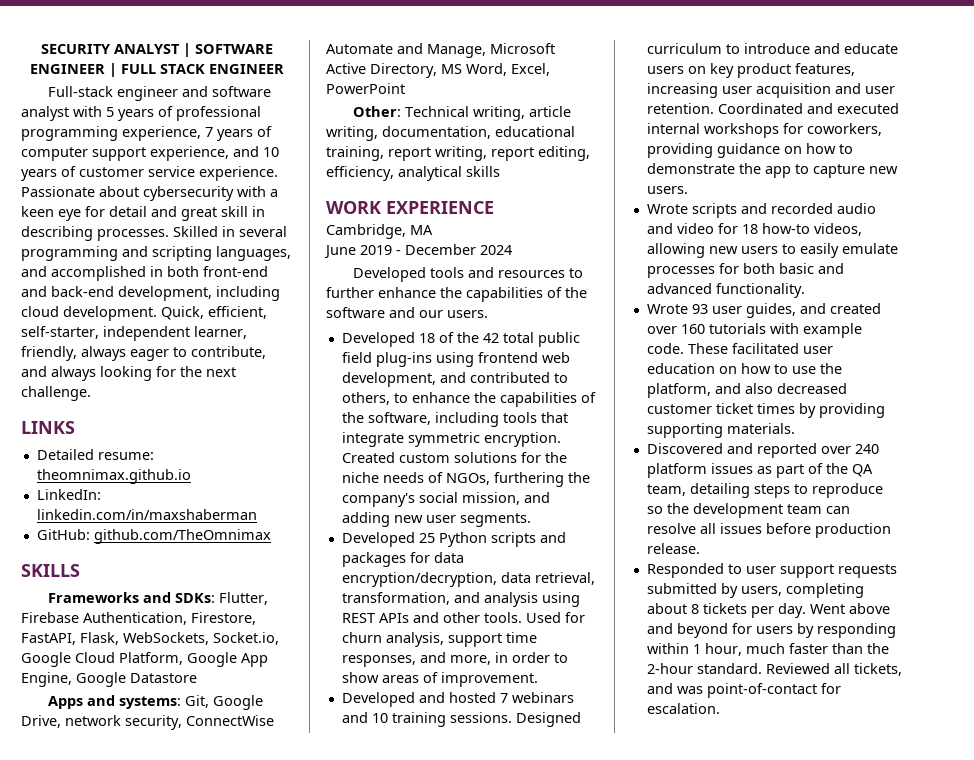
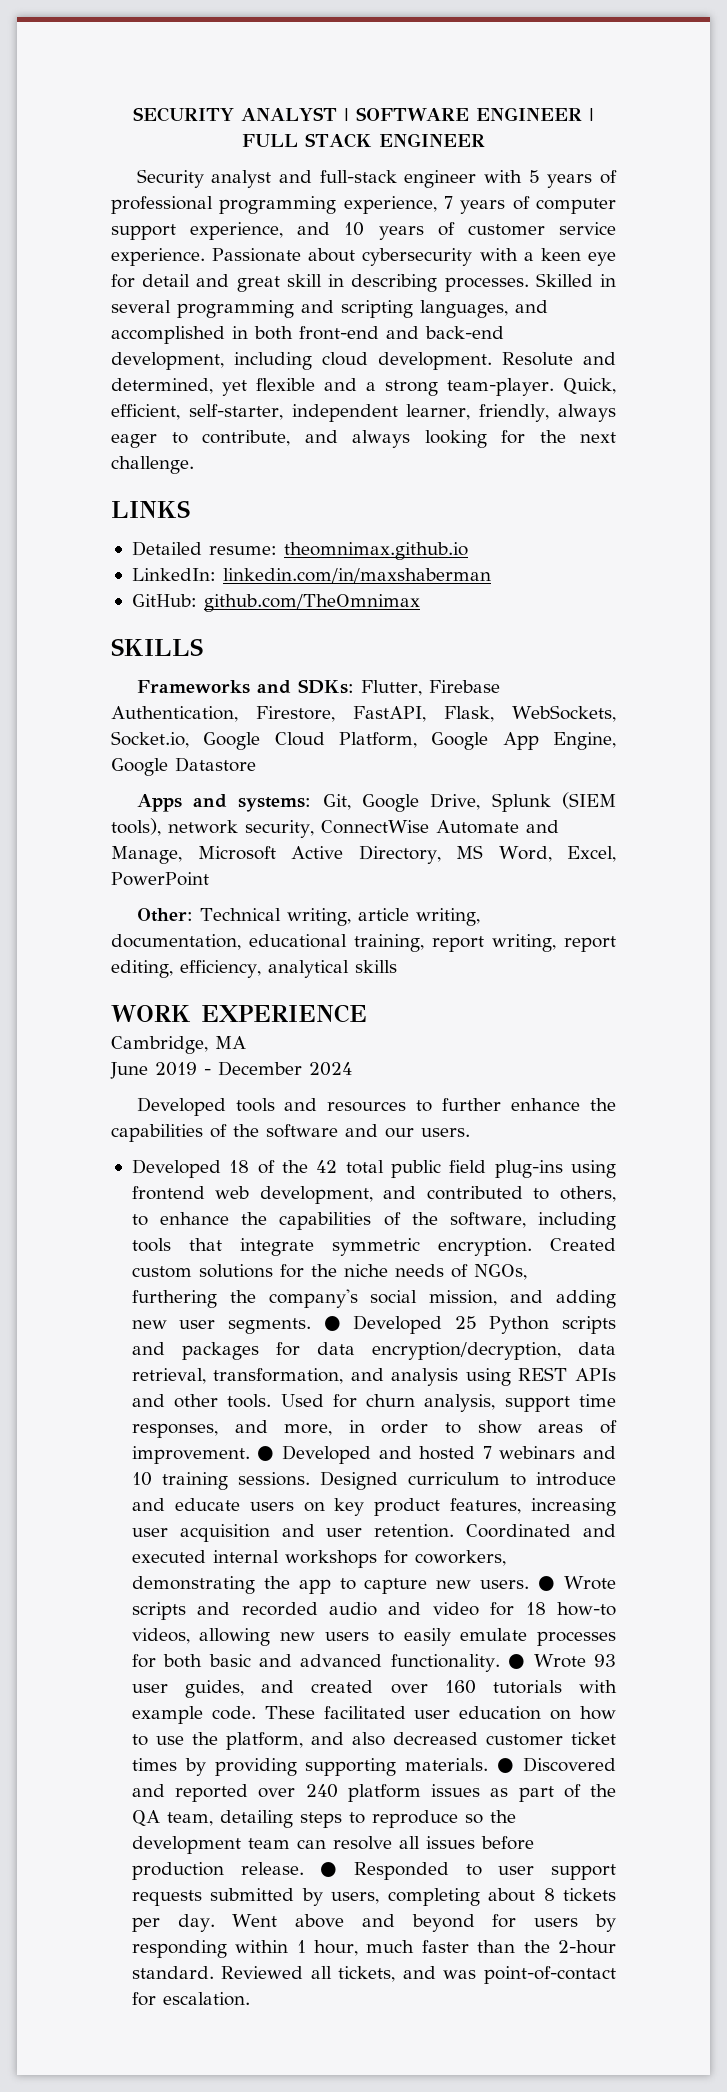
[47,86,271,101] [21,106,69,121] Full-stack engineer and software analyst -> [136,169,477,188] Security analyst and full-stack engineer
(157, 313) none -> [502,352,616,366] [111,378,555,396] Resolute and determined, yet flexible and a strong team-player.
(61, 721) none -> [491,792,616,812] [111,818,161,836] Splunk (SIEM tools),
(531, 520) // -> [323,1316,341,1331] ●
(538, 679) // -> [257,1446,275,1461] ●
[646,143,853,158] [646,163,735,174] providing guidance on how to demonstrate -> [131,1576,255,1594] demonstrating
(688, 190) // -> [538,1576,556,1591] ●
(805, 290) // -> [508,1654,526,1669] ●
(795, 428) // -> [497,1758,515,1773] ●
(700, 548) // -> [320,1862,338,1877] ●

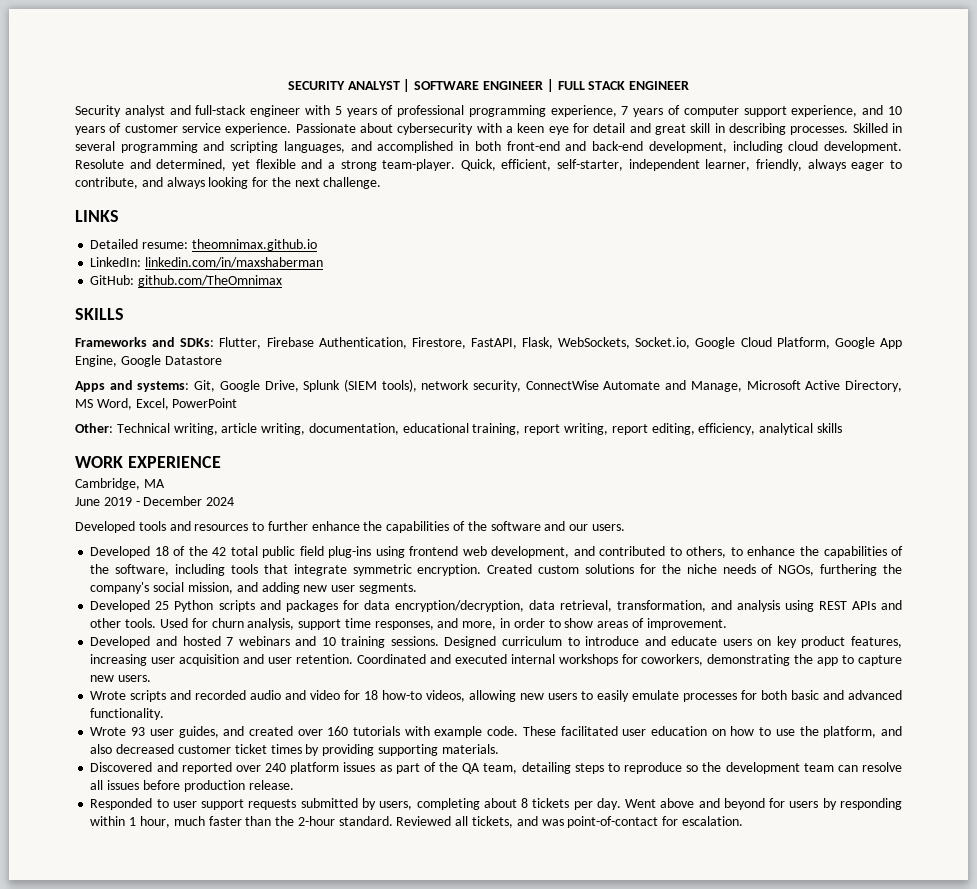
[323,1316,341,1331] ● -> (417, 588) //
[257,1446,275,1461] ● -> (727, 624) //
[538,1576,556,1591] ● -> (152, 678) //
[508,1654,526,1669] ● -> (165, 714) //
[497,1758,515,1773] ● -> (499, 749) //
[320,1862,338,1877] ● -> (294, 785) //

